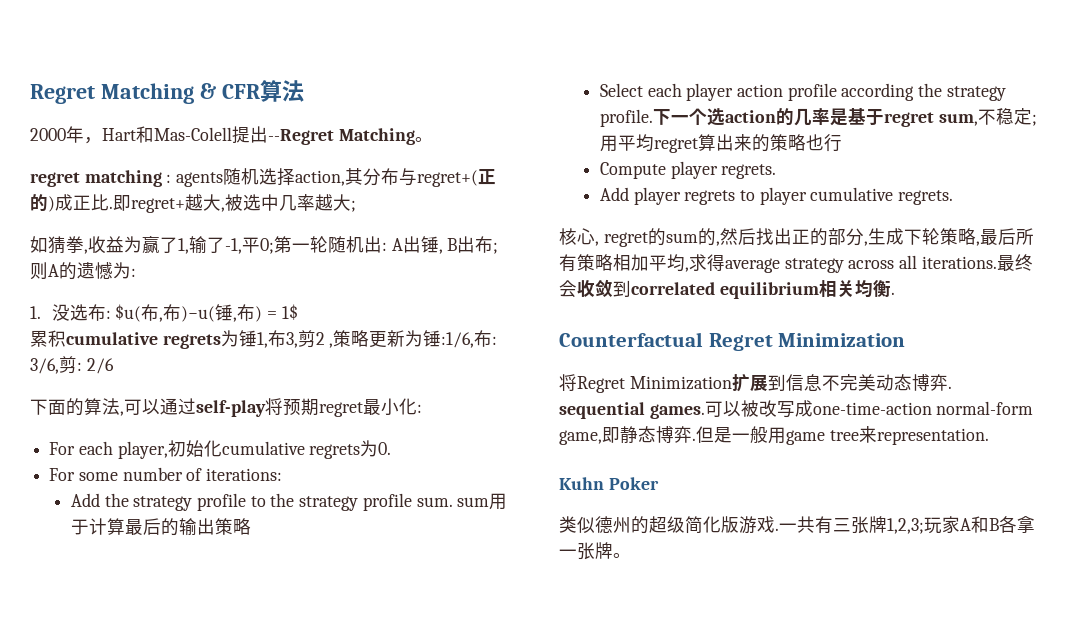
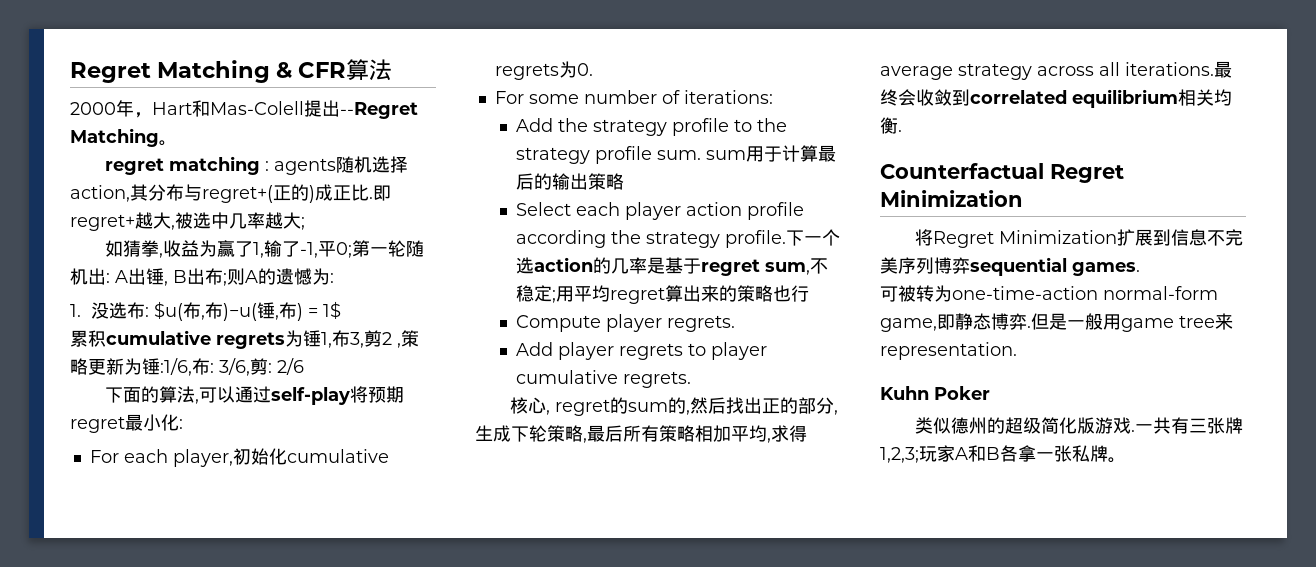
[875,374,952,391] 动态博弈. -> [898,257,970,274] 序列博弈
[704,400,813,418] 可以被改写成 -> [880,285,952,302] // 可被转为
(595, 551) none -> [1072,445,1090,462] 私

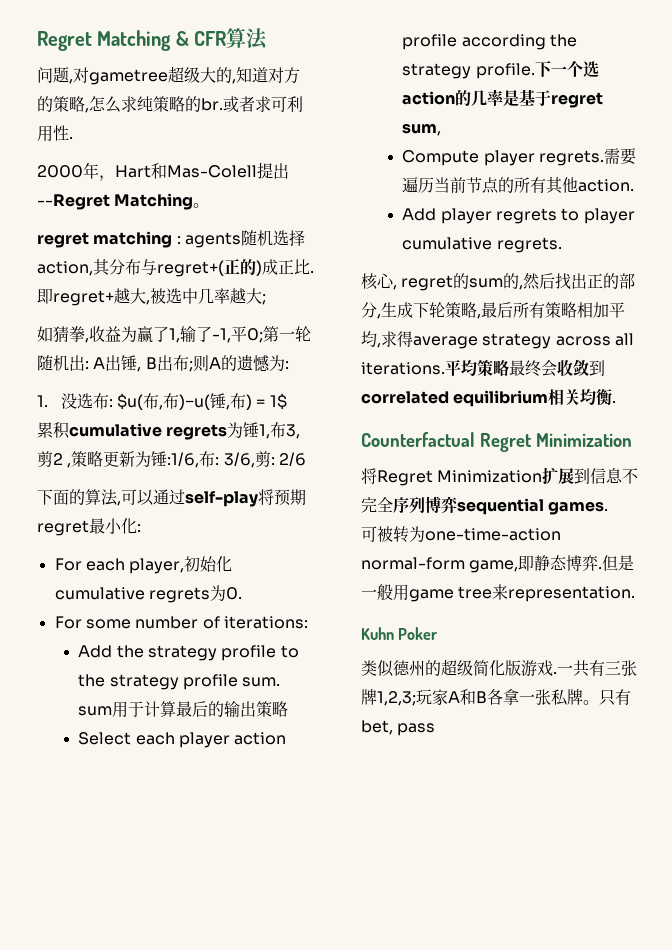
(393, 70) none -> [37,66,300,85] [37,96,303,113] [37,125,73,142] // 问题,对gametree超级大的,知道对方的策略,怎么求纯策略的br.或者求可利用性.
[809,258,828,274] [515,285,809,304] [515,314,735,332] 不稳定;用平均regret算出来的策略也行 // Compute player regrets. -> [402,148,636,166] [402,177,635,194] // Compute player regrets.需要遍历当前节点的所有其他action.
(1214, 69) none -> [445,359,509,376] 平均策略
[880,257,898,274] 美 -> [377,497,393,512] 全
(1126, 460) none -> [599,689,631,706] [361,720,436,736] 只有bet, pass

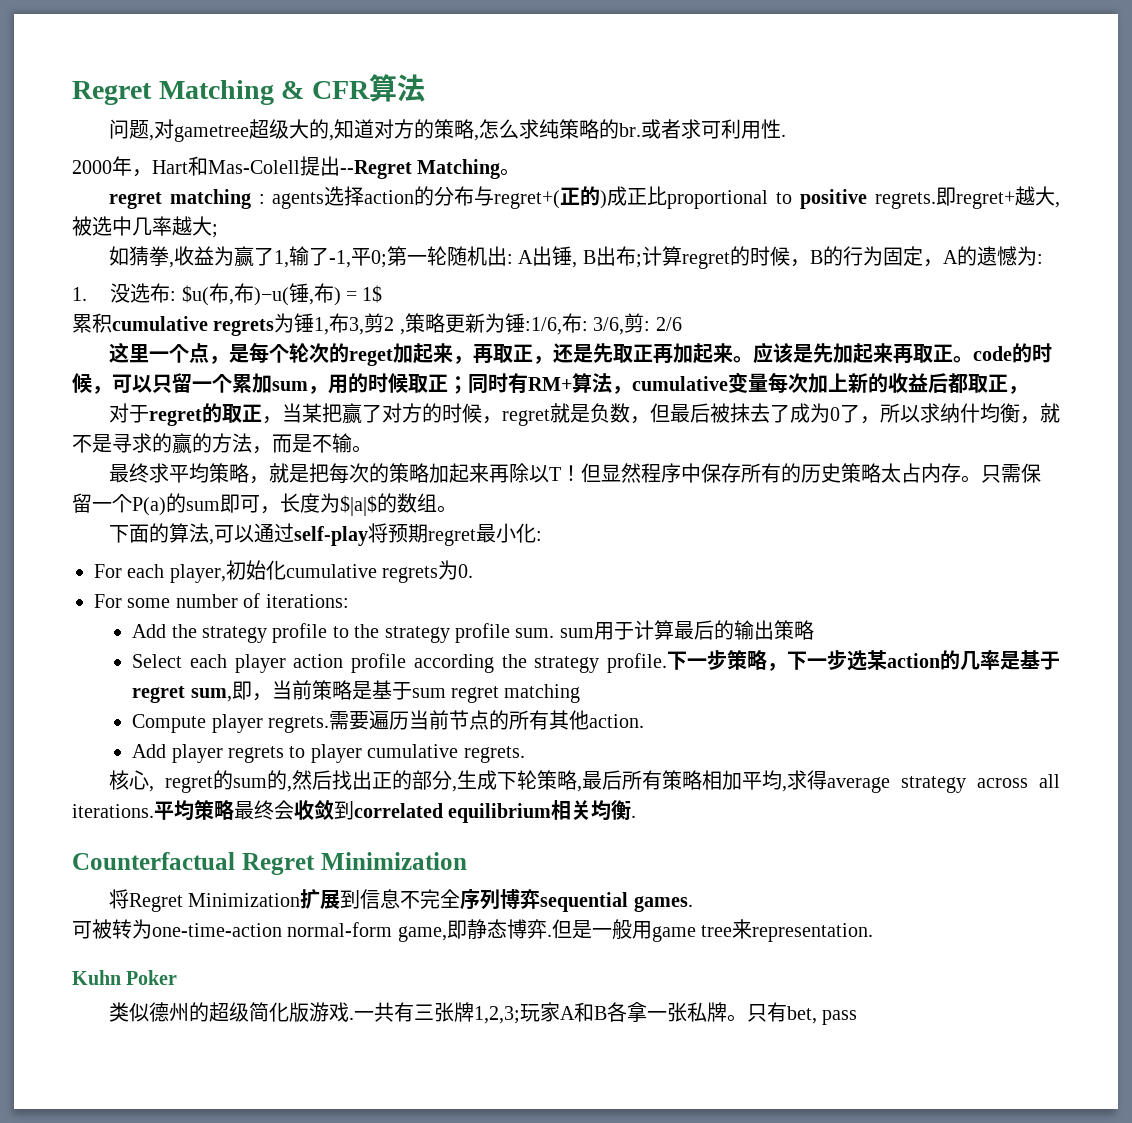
[240,230,305,246] [37,259,110,276] 随机选择action,其 -> [324,186,435,206] 选择action的
[310,271,314,273] . -> [667,189,936,209] proportional to positive regrets.
[192,355,209,372] 则 -> [641,246,943,269] 计算regret的时候，B的行为固定，
(306, 459) none -> [108,342,1052,366] [72,372,1028,394] [108,403,1060,426] [72,433,372,454] [108,463,1041,484] [72,493,457,516] // 这里一个点，是每个轮次的reget加起来，再取正，还是先取正再加起来。应该是先加起来再取正。code的时候，可以只留一个累加sum，用的时候取正；同时有RM+算法，cumulative变量每次加上新的收益后都取正， // 对于regret的取正，当某把赢了对方的时候，regret就是负数，但最后被抹去了成为0了，所以求纳什均衡，就不是寻求的赢的方法，而是不输。 // 最终求平均策略，就是把每次的策略加起来再除以T！但显然程序中保存所有的历史策略太占内存。只需保留一个P(a)的sum即可，长度为$|a|$的数组。
[566,61,599,77] 个选 -> [707,649,887,671] 步策略，下一步选某
(442, 129) none -> [231,680,581,703] 即，当前策略是基于sum regret matching

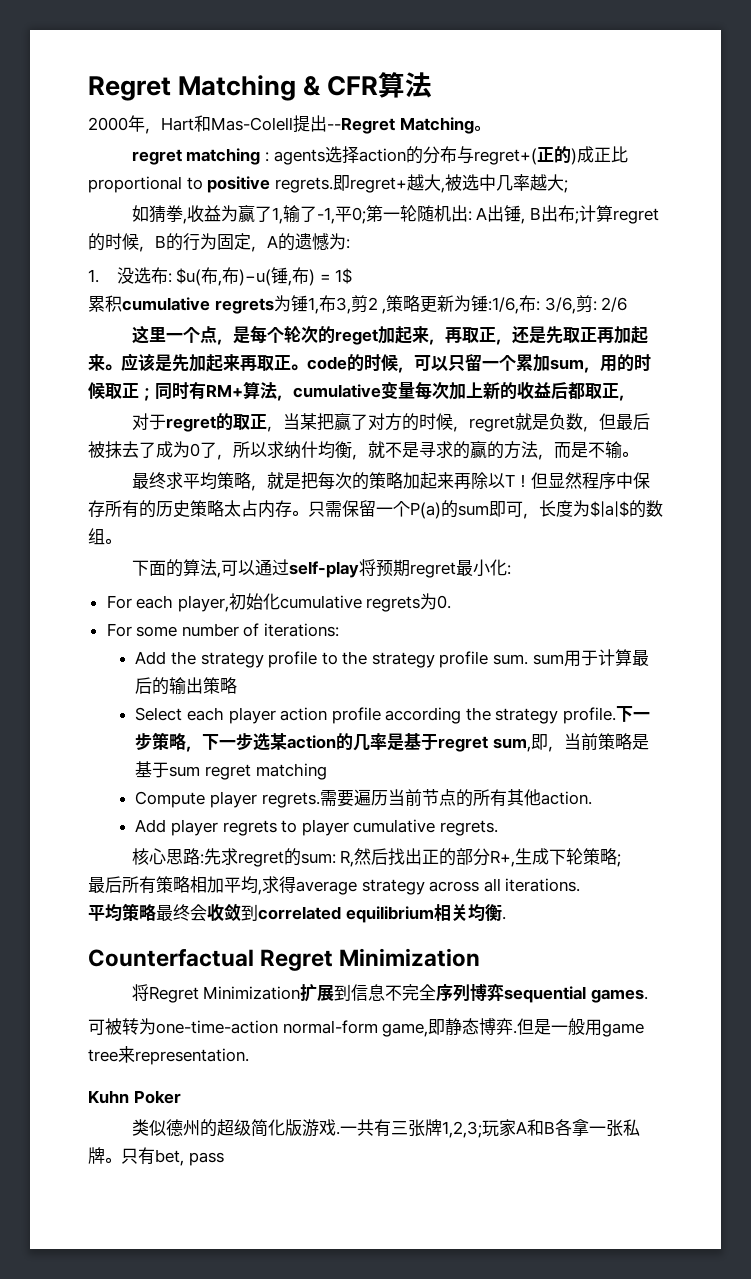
[108,119,786,142] // 问题,对gametree超级大的,知道对方的策略,怎么求纯策略的br.或者求可利用性. -> (433, 85) none
[148,770,292,793] , regret的sum的, -> [165,848,355,867] 思路:先求regret的sum: R,
[451,786,457,792] , -> [490,850,516,867] R+,
[576,786,582,792] , -> [617,854,622,867] ; //
(154, 811) none -> (581, 885) //

